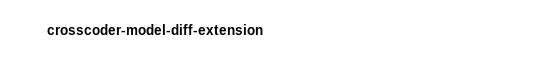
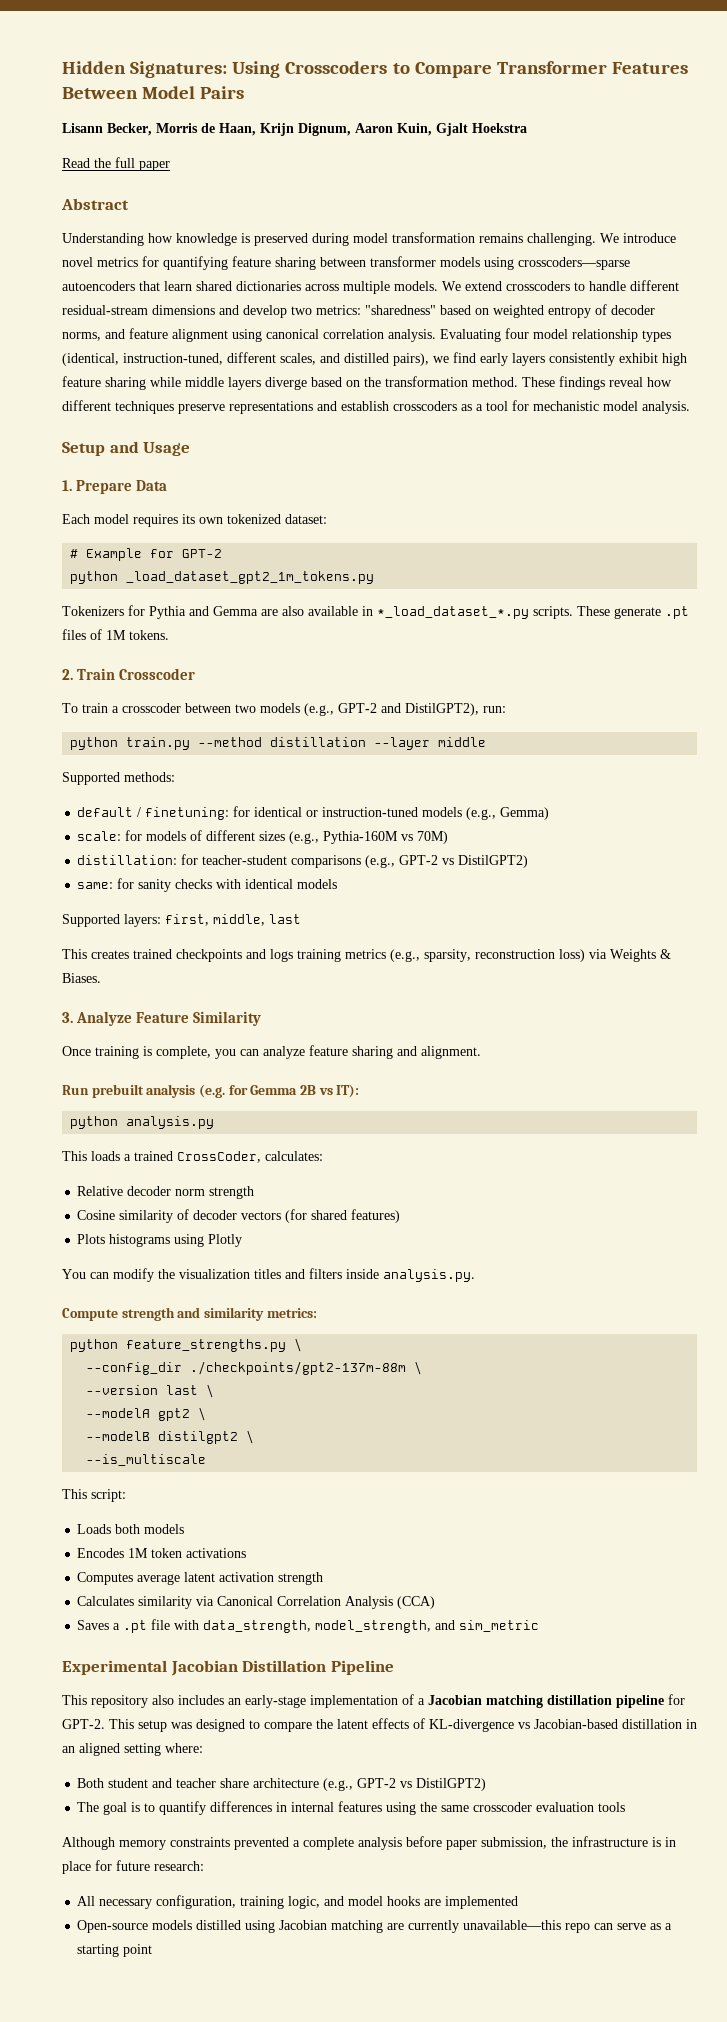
[47,24,263,35] crosscoder-model-diff-extension -> [62,61,688,78] [62,86,245,99] [62,123,527,136] [62,157,170,171] [61,198,129,210] [62,232,676,246] [62,256,630,270] [62,280,679,294] [62,304,655,318] [62,328,671,342] [62,352,687,366] [62,376,672,390] [62,400,690,414] [62,441,191,456] [62,480,168,494] [62,514,327,527] [70,548,223,561] [70,571,375,584] [62,605,689,619] [62,629,169,640] [62,668,196,680] [62,703,506,716] [70,737,487,750] [62,772,175,785] [77,806,550,820] [77,830,449,844] [77,854,529,868] [77,878,338,892] [62,914,301,927] [62,949,671,962] [62,973,101,983] [62,1011,262,1026] [62,1045,481,1059] [62,1084,360,1098] [70,1116,215,1129] [62,1151,323,1163] [77,1186,255,1199] [77,1209,401,1223] [77,1234,243,1247] [62,1268,475,1282] [62,1307,317,1321] [70,1338,303,1352] [86,1361,423,1375] [86,1384,215,1398] [86,1407,207,1421] [86,1430,255,1444] [86,1454,207,1466] [62,1489,126,1502] [77,1524,185,1534] [77,1548,247,1558] [77,1572,324,1585] [77,1596,436,1609] [77,1619,540,1633] [62,1660,394,1676] [62,1694,685,1708] [62,1718,697,1732] [62,1743,203,1756] [77,1778,487,1791] [77,1801,626,1815] [62,1836,676,1850] [62,1860,204,1874] [77,1895,519,1909] [77,1920,673,1933] [77,1944,153,1957] Hidden Signatures: Using Crosscoders to Compare Transformer Features Between Model Pairs // Lisann Becker, Morris de Haan, Krijn Dignum, Aaron Kuin, Gjalt Hoekstra // Read the full paper // Abstract // Understanding how knowledge is preserved during model transformation remains challenging. We introduce novel metrics for quantifying feature sharing between transformer models using crosscoders—sparse autoencoders that learn shared dictionaries across multiple models. We extend crosscoders to handle different residual-stream dimensions and develop two metrics: "sharedness" based on weighted entropy of decoder norms, and feature alignment using canonical correlation analysis. Evaluating four model relationship types (identical, instruction-tuned, different scales, and distilled pairs), we find early layers consistently exhibit high feature sharing while middle layers diverge based on the transformation method. These findings reveal how different techniques preserve representations and establish crosscoders as a tool for mechanistic model analysis. // Setup and Usage // 1. Prepare Data // Each model requires its own tokenized dataset: // # Example for GPT-2 // python _load_dataset_gpt2_1m_tokens.py // Tokenizers for Pythia and Gemma are also available in *_load_dataset_*.py scripts. These generate .pt files of 1M tokens. // 2. Train Crosscoder // To train a crosscoder between two models (e.g., GPT-2 and DistilGPT2), run: // python train.py --method distillation --layer middle // Supported methods: // default / finetuning: for identical or instruction-tuned models (e.g., Gemma) // scale: for models of different sizes (e.g., Pythia-160M vs 70M) // distillation: for teacher-student comparisons (e.g., GPT-2 vs DistilGPT2) // same: for sanity checks with identical models // Supported layers: first, middle, last // This creates trained checkpoints and logs training metrics (e.g., sparsity, reconstruction loss) via Weights & Biases. // 3. Analyze Feature Similarity // Once training is complete, you can analyze feature sharing and alignment. // Run prebuilt analysis (e.g. for Gemma 2B vs IT): // python analysis.py // This loads a trained CrossCoder, calculates: // Relative decoder norm strength // Cosine similarity of decoder vectors (for shared features) // Plots histograms using Plotly // You can modify the visualization titles and filters inside analysis.py. // Compute strength and similarity metrics: // python feature_strengths.py \ // --config_dir ./checkpoints/gpt2-137m-88m \ // --version last \ // --modelA gpt2 \ // --modelB distilgpt2 \ // --is_multiscale // This script: // Loads both models // Encodes 1M token activations // Computes average latent activation strength // Calculates similarity via Canonical Correlation Analysis (CCA) // Saves a .pt file with data_strength, model_strength, and sim_metric // Experimental Jacobian Distillation Pipeline // This repository also includes an early-stage implementation of a Jacobian matching distillation pipeline for GPT-2. This setup was designed to compare the latent effects of KL-divergence vs Jacobian-based distillation in an aligned setting where: // Both student and teacher share architecture (e.g., GPT-2 vs DistilGPT2) // The goal is to quantify differences in internal features using the same crosscoder evaluation tools // Although memory constraints prevented a complete analysis before paper submission, the infrastructure is in place for future research: // All necessary configuration, training logic, and model hooks are implemented // Open-source models distilled using Jacobian matching are currently unavailable—this repo can serve as a starting point

